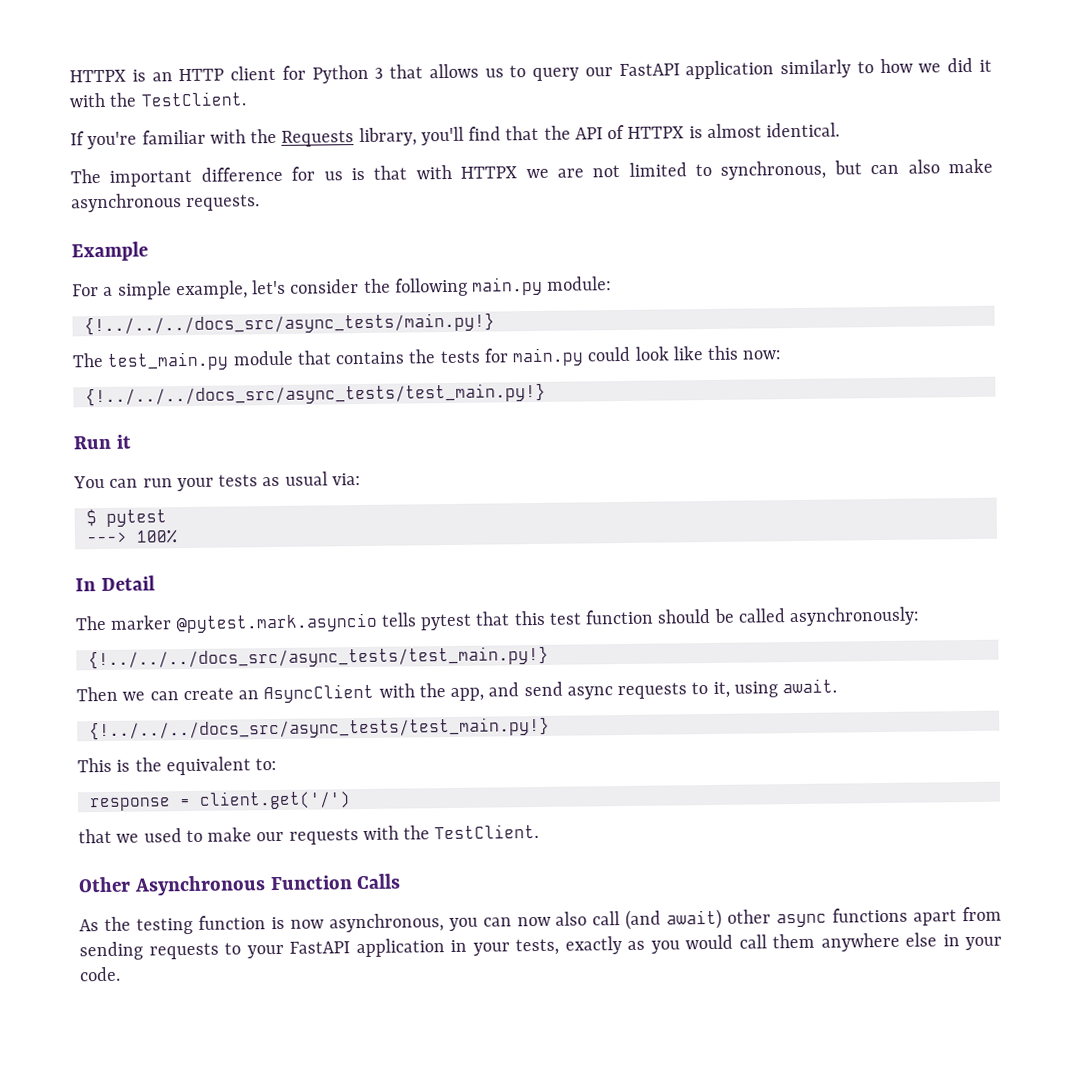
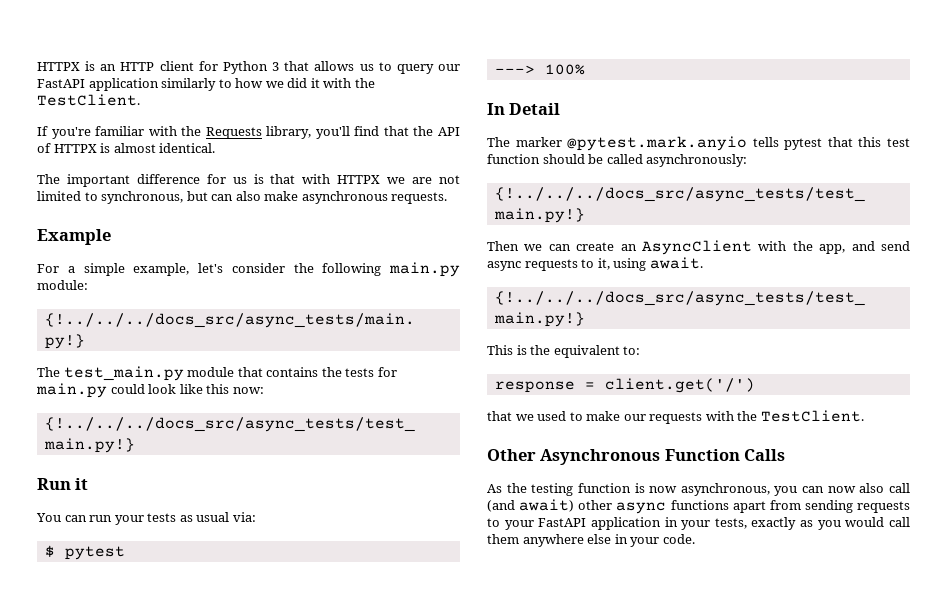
[175,612,378,634] @pytest.mark.asyncio -> [567,136,748,151] @pytest.mark.anyio

